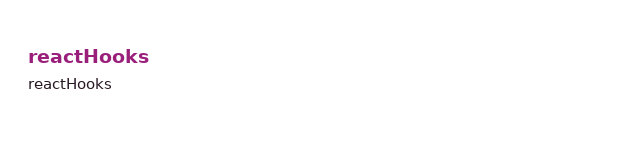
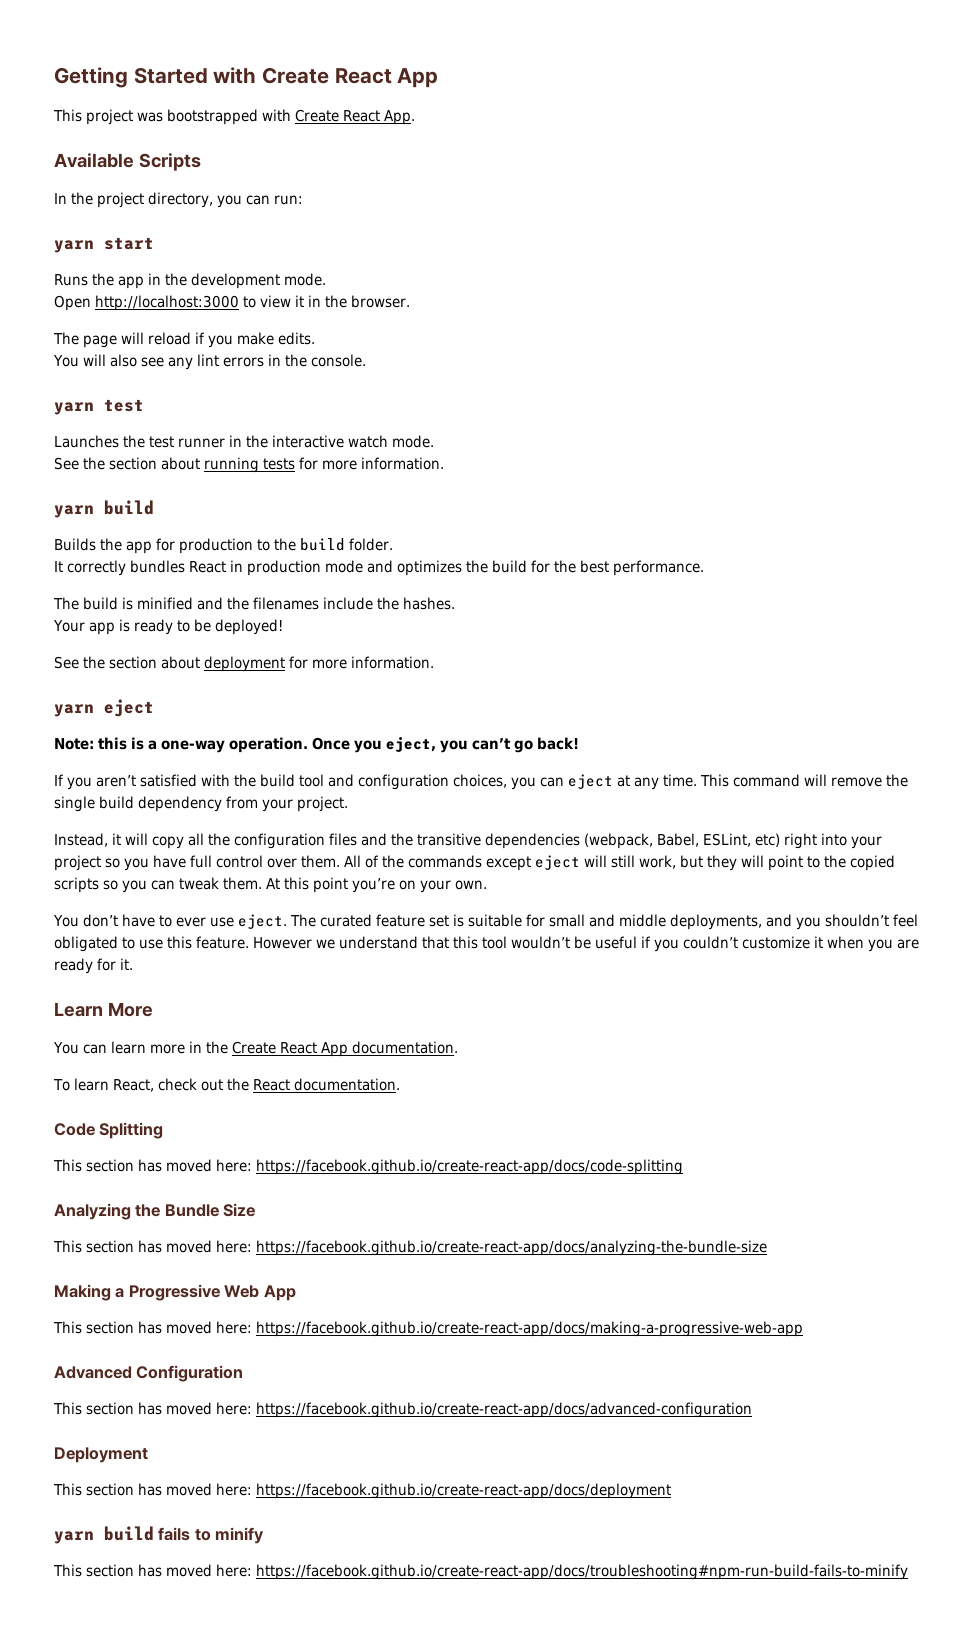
[28,49,149,63] [28,78,112,89] reactHooks // reactHooks -> [54,67,439,88] [53,109,415,125] [54,153,201,171] [54,192,303,208] [54,237,154,253] [54,273,326,289] [54,295,410,311] [53,332,315,348] [53,354,366,370] [54,399,144,415] [54,435,434,448] [54,457,444,473] [54,500,154,518] [54,538,393,554] [54,560,704,576] [53,597,455,610] [53,619,283,635] [54,656,434,672] [54,699,154,717] [54,737,579,753] [54,774,908,790] [54,796,348,812] [54,833,882,849] [54,855,895,871] [54,877,487,893] [53,914,918,930] [54,936,919,952] [54,958,133,974] [54,1002,153,1017] [53,1041,458,1057] [53,1078,400,1092] [54,1122,164,1139] [53,1159,683,1175] [54,1203,256,1220] [53,1240,767,1256] [54,1284,296,1301] [53,1321,803,1337] [54,1365,244,1382] [53,1402,752,1418] [54,1447,148,1463] [53,1483,671,1499] [54,1526,265,1544] [53,1564,908,1580] Getting Started with Create React App // This project was bootstrapped with Create React App. // Available Scripts // In the project directory, you can run: // yarn start // Runs the app in the development mode. // Open http://localhost:3000 to view it in the browser. // The page will reload if you make edits. // You will also see any lint errors in the console. // yarn test // Launches the test runner in the interactive watch mode. // See the section about running tests for more information. // yarn build // Builds the app for production to the build folder. // It correctly bundles React in production mode and optimizes the build for the best performance. // The build is minified and the filenames include the hashes. // Your app is ready to be deployed! // See the section about deployment for more information. // yarn eject // Note: this is a one-way operation. Once you eject, you can’t go back! // If you aren’t satisfied with the build tool and configuration choices, you can eject at any time. This command will remove the single build dependency from your project. // Instead, it will copy all the configuration files and the transitive dependencies (webpack, Babel, ESLint, etc) right into your project so you have full control over them. All of the commands except eject will still work, but they will point to the copied scripts so you can tweak them. At this point you’re on your own. // You don’t have to ever use eject. The curated feature set is suitable for small and middle deployments, and you shouldn’t feel obligated to use this feature. However we understand that this tool wouldn’t be useful if you couldn’t customize it when you are ready for it. // Learn More // You can learn more in the Create React App documentation. // To learn React, check out the React documentation. // Code Splitting // This section has moved here: https://facebook.github.io/create-react-app/docs/code-splitting // Analyzing the Bundle Size // This section has moved here: https://facebook.github.io/create-react-app/docs/analyzing-the-bundle-size // Making a Progressive Web App // This section has moved here: https://facebook.github.io/create-react-app/docs/making-a-progressive-web-app // Advanced Configuration // This section has moved here: https://facebook.github.io/create-react-app/docs/advanced-configuration // Deployment // This section has moved here: https://facebook.github.io/create-react-app/docs/deployment // yarn build fails to minify // This section has moved here: https://facebook.github.io/create-react-app/docs/troubleshooting#npm-run-build-fails-to-minify

